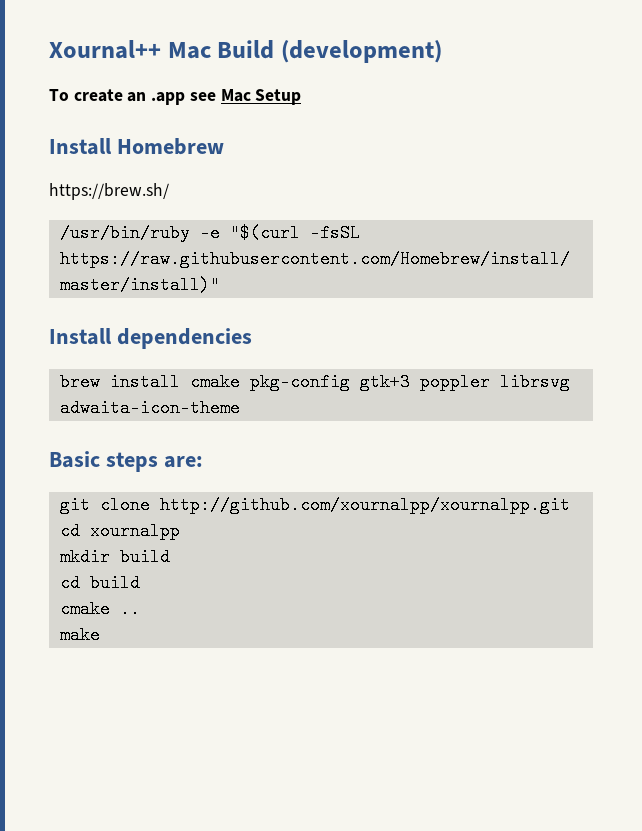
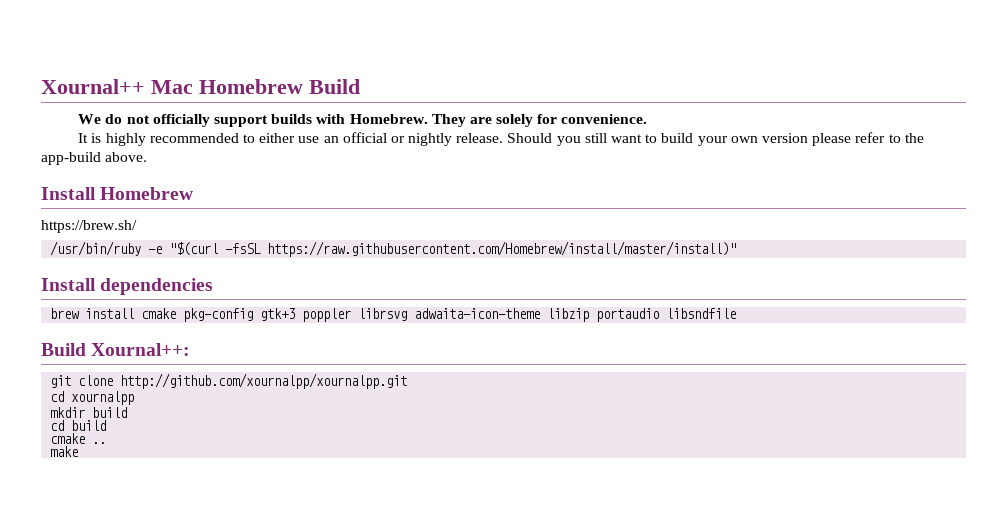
[217,40,442,63] [49,89,302,105] Build (development) // To create an .app see Mac Setup -> [199,79,360,94] [78,114,648,127] [78,132,924,146] [41,152,148,165] Homebrew Build // We do not officially support builds with Homebrew. They are solely for convenience. // It is highly recommended to either use an official or nightly release. Should you still want to build your own version please refer to the app-build above.
[49,451,203,472] // Basic steps are: -> [547,308,737,322] [41,343,191,356] libzip portaudio libsndfile // Build Xournal++:

